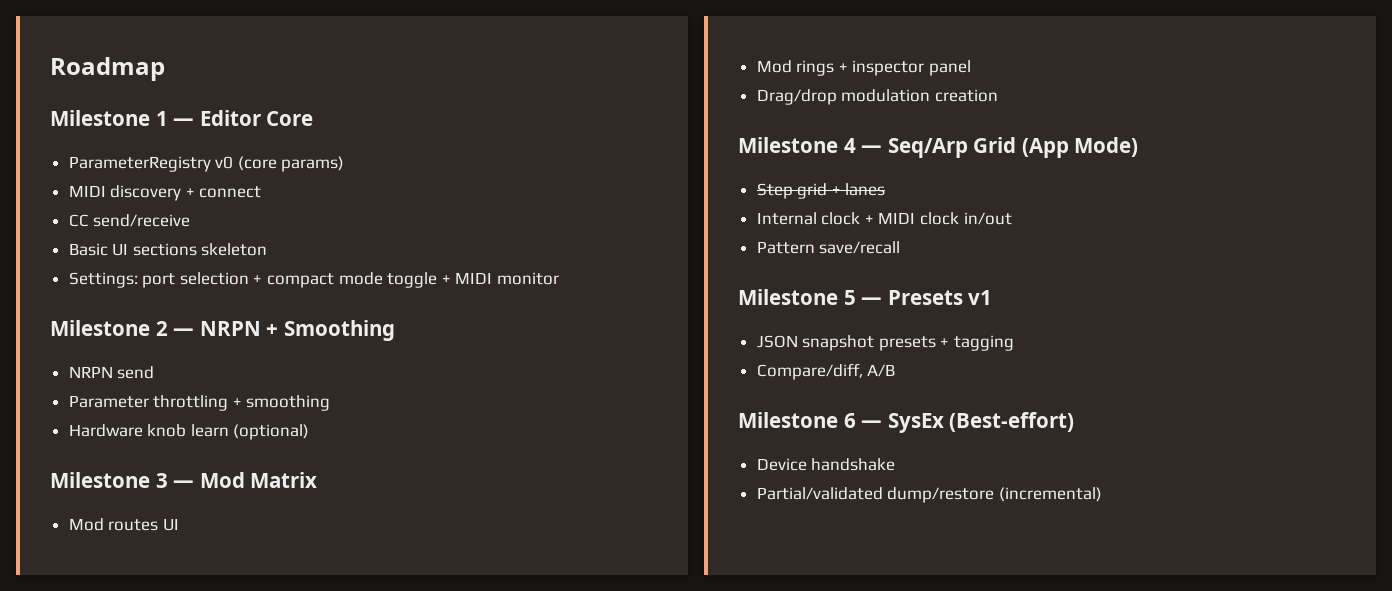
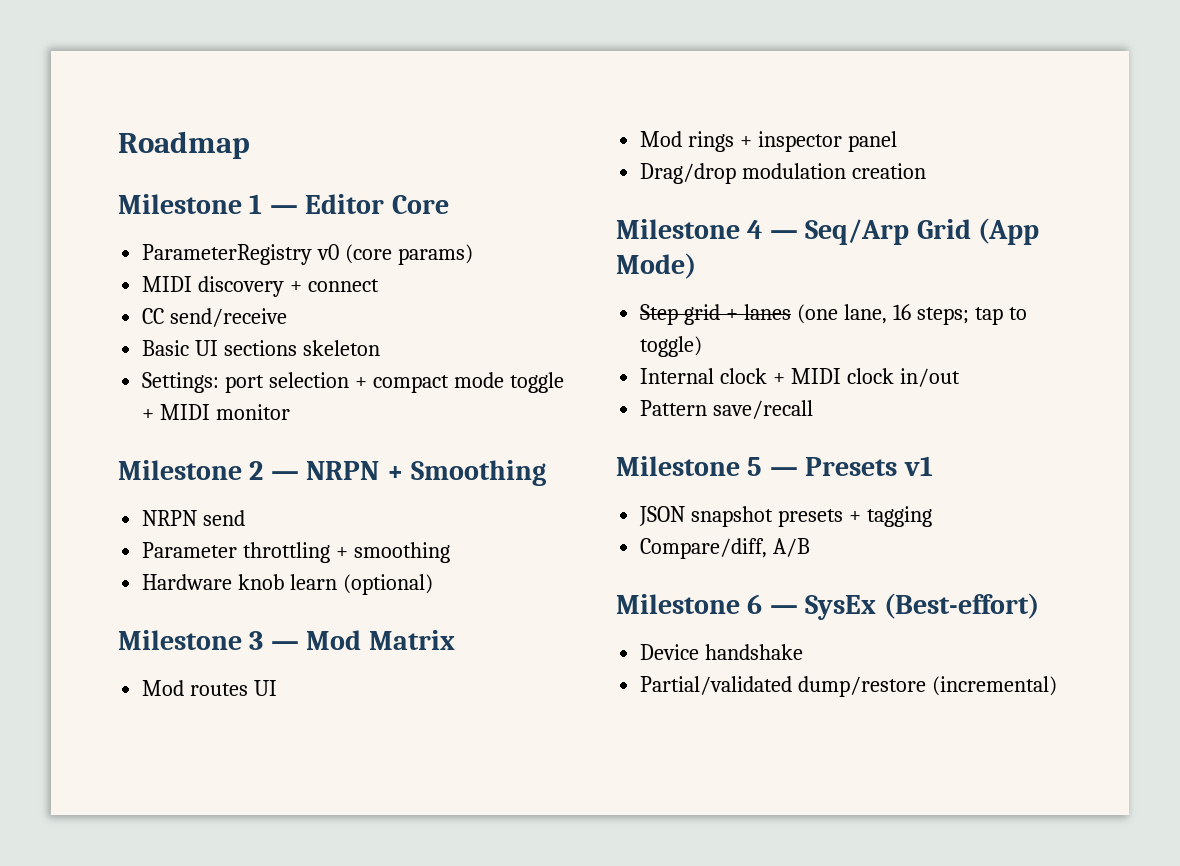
(886, 189) none -> [796,304,1027,325] [640,336,703,357] (one lane, 16 steps; tap to toggle)

